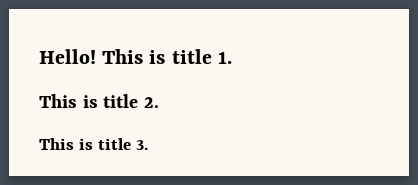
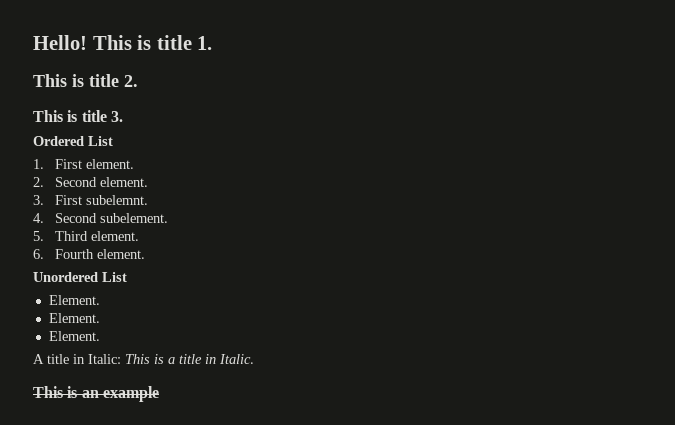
(148, 145) none -> [33,136,113,146] [33,159,134,169] [33,177,148,187] [33,195,148,205] [33,213,168,223] [33,231,139,241] [33,249,145,259] [33,272,127,282] [48,295,100,305] [48,313,100,323] [48,331,100,341] [33,354,254,364] [33,386,159,402] // Ordered List // 1. First element. // 2. Second element. // 3. First subelemnt. // 4. Second subelement. // 5. Third element. // 6. Fourth element. // Unordered List // Element. // Element. // Element. // A title in Italic: This is a title in Italic. // This is an example

